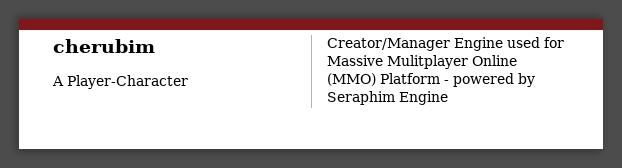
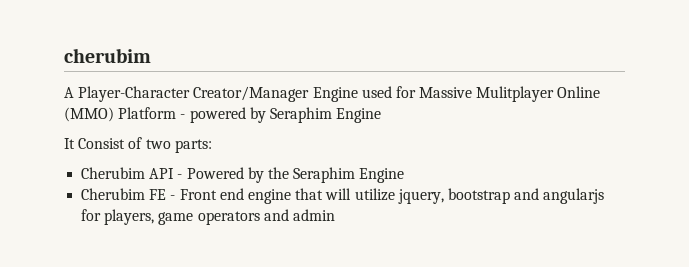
(448, 98) none -> [64,137,212,153] [81,167,405,183] [81,188,605,204] [81,209,335,225] // It Consist of two parts: // Cherubim API - Powered by the Seraphim Engine // Cherubim FE - Front end engine that will utilize jquery, bootstrap and angularjs for players, game operators and admin

